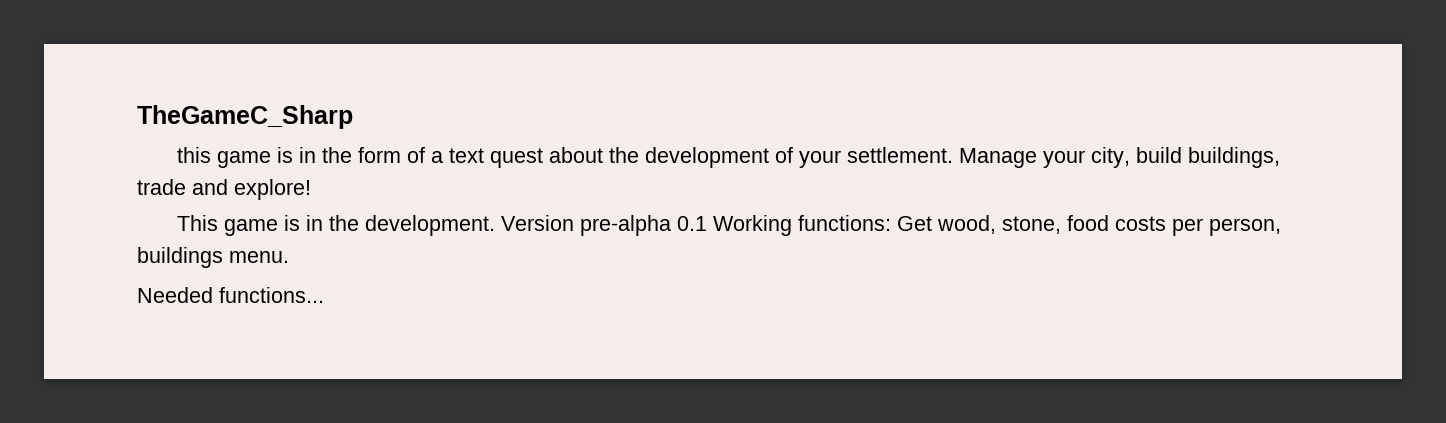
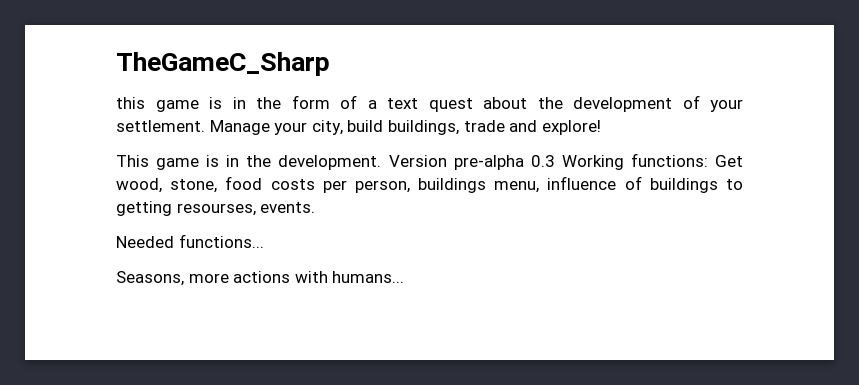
[677,216,708,231] 0.1 -> [530,155,555,167] 0.3
[229,251,289,263] [137,287,324,303] menu. // Needed functions... -> [494,176,743,193] [116,201,316,216] [116,234,264,248] [116,271,405,286] menu, influence of buildings to getting resourses, events. // Needed functions... // Seasons, more actions with humans...

